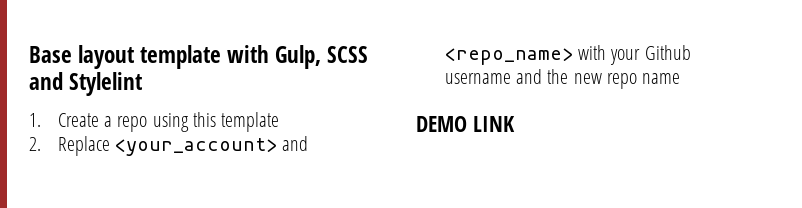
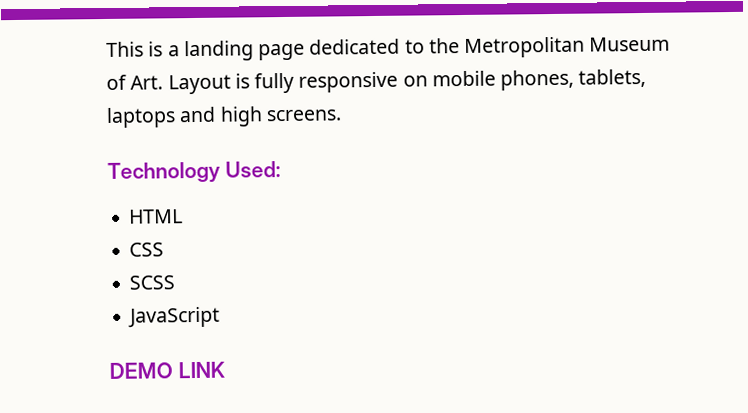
[29,45,369,69] [29,72,143,96] [29,112,280,132] [29,136,309,156] [444,45,691,65] [444,69,681,89] Base layout template with Gulp, SCSS and Stylelint // 1. Create a repo using this template // 2. Replace <your_account> and <repo_name> with your Github username and the new repo name -> [106,36,671,62] [106,68,647,95] [106,106,342,128] [107,161,281,184] [129,209,184,224] [129,242,165,257] [129,275,176,290] [128,306,221,328] This is a landing page dedicated to the Metropolitan Museum of Art. Layout is fully responsive on mobile phones, tablets, laptops and high screens. // Technology Used: // HTML // CSS // SCSS // JavaScript

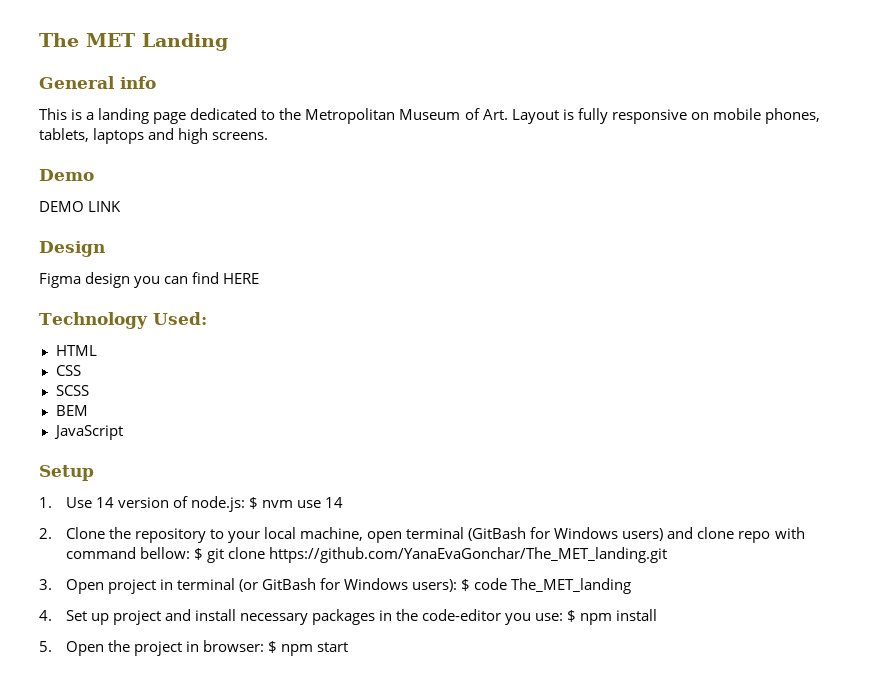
(106, 49) none -> [39,33,228,51] [39,76,156,89] The MET Landing // General info //
(342, 115) none -> [39,169,94,181] [39,201,122,212] [39,241,105,257] [39,272,260,288] // Demo // DEMO LINK // Design // Figma design you can find HERE
(176, 282) none -> [55,405,88,416] // BEM
[109,361,225,379] DEMO LINK -> [39,465,94,481] [39,496,344,512] [39,527,805,543] [65,547,667,563] [39,578,632,594] [39,609,658,625] [39,640,349,656] Setup // 1. Use 14 version of node.js: $ nvm use 14 // 2. Clone the repository to your local machine, open terminal (GitBash for Windows users) and clone repo with command bellow: $ git clone https://github.com/YanaEvaGonchar/The_MET_landing.git // 3. Open project in terminal (or GitBash for Windows users): $ code The_MET_landing // 4. Set up project and install necessary packages in the code-editor you use: $ npm install // 5. Open the project in browser: $ npm start

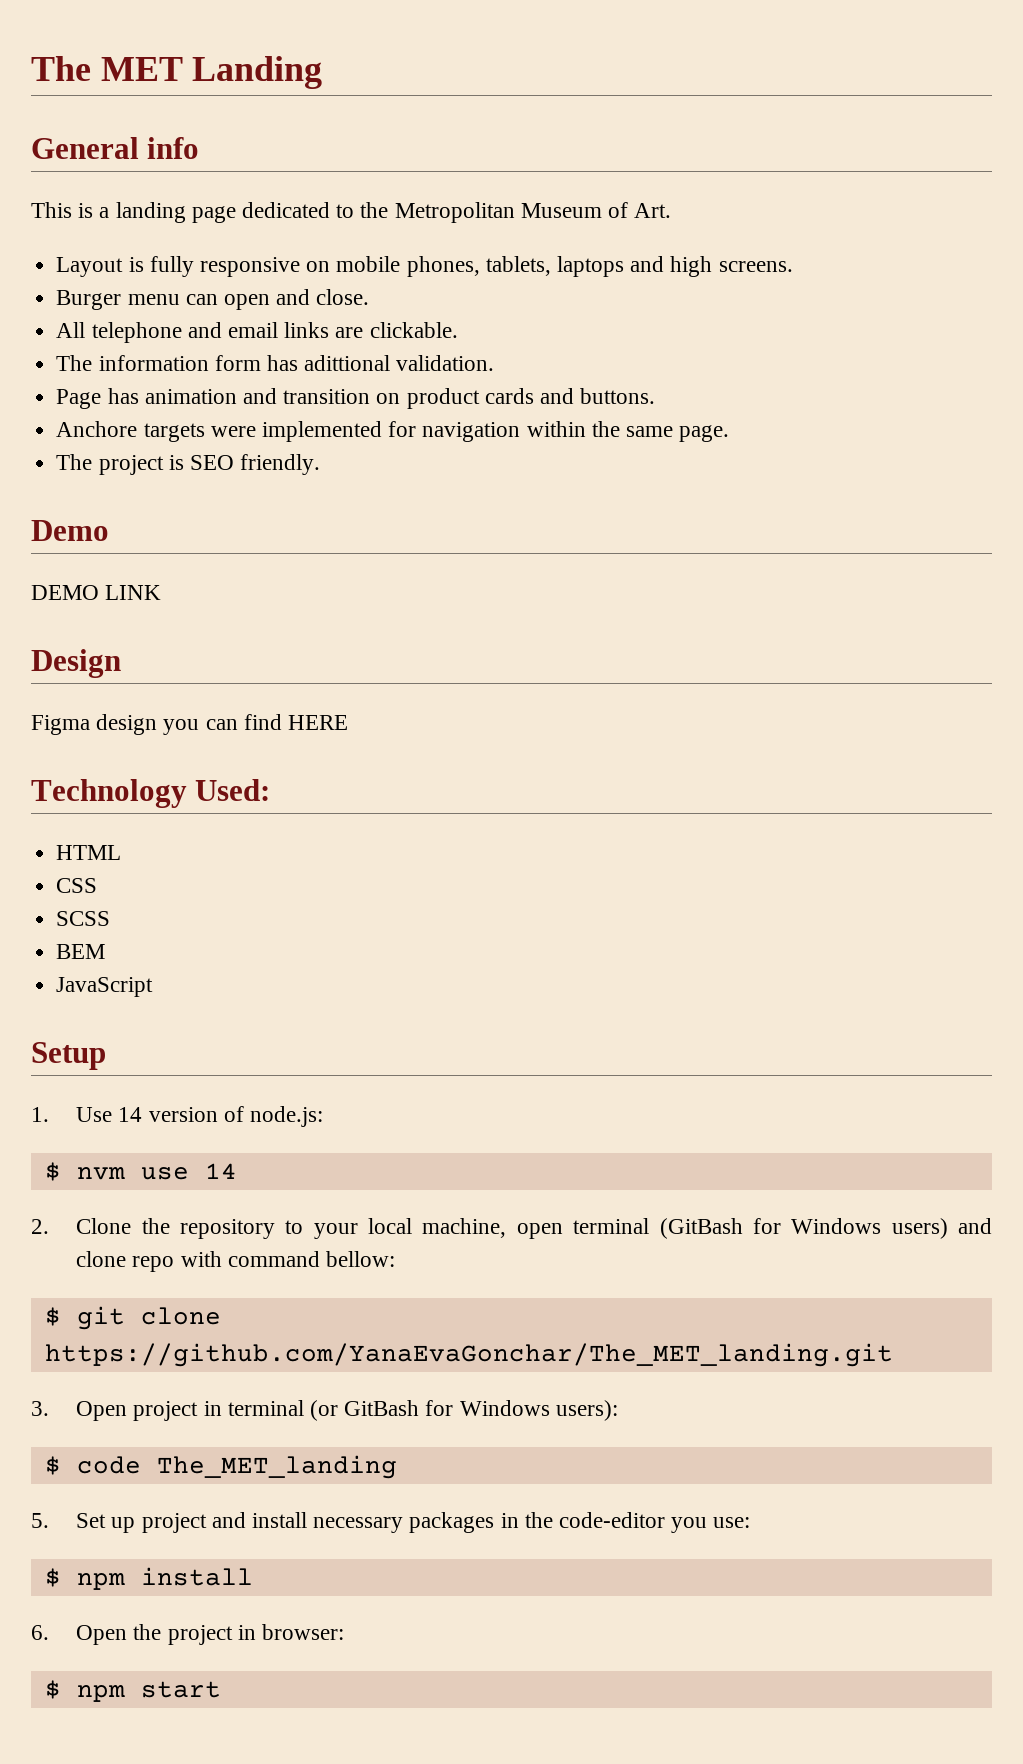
(508, 114) none -> (672, 210) //
(269, 136) none -> [56,289,370,310] [56,322,458,343] [56,355,495,371] [56,388,656,409] [56,421,730,442] [56,454,321,475] // Burger menu can open and close. // All telephone and email links are clickable. // The information form has adittional validation. // Page has animation and transition on product cards and buttons. // Anchore targets were implemented for navigation within the same page. // The project is SEO friendly.
(245, 504) none -> (323, 1116) //
(190, 553) none -> (395, 1259) //
(458, 585) none -> (618, 1410) //
[39,610,52,621] 4. -> [31,1513,49,1528] 5.
(564, 617) none -> (751, 1522) //
[39,641,52,652] 5. -> [31,1625,49,1640] 6.
(264, 646) none -> (344, 1632) //

